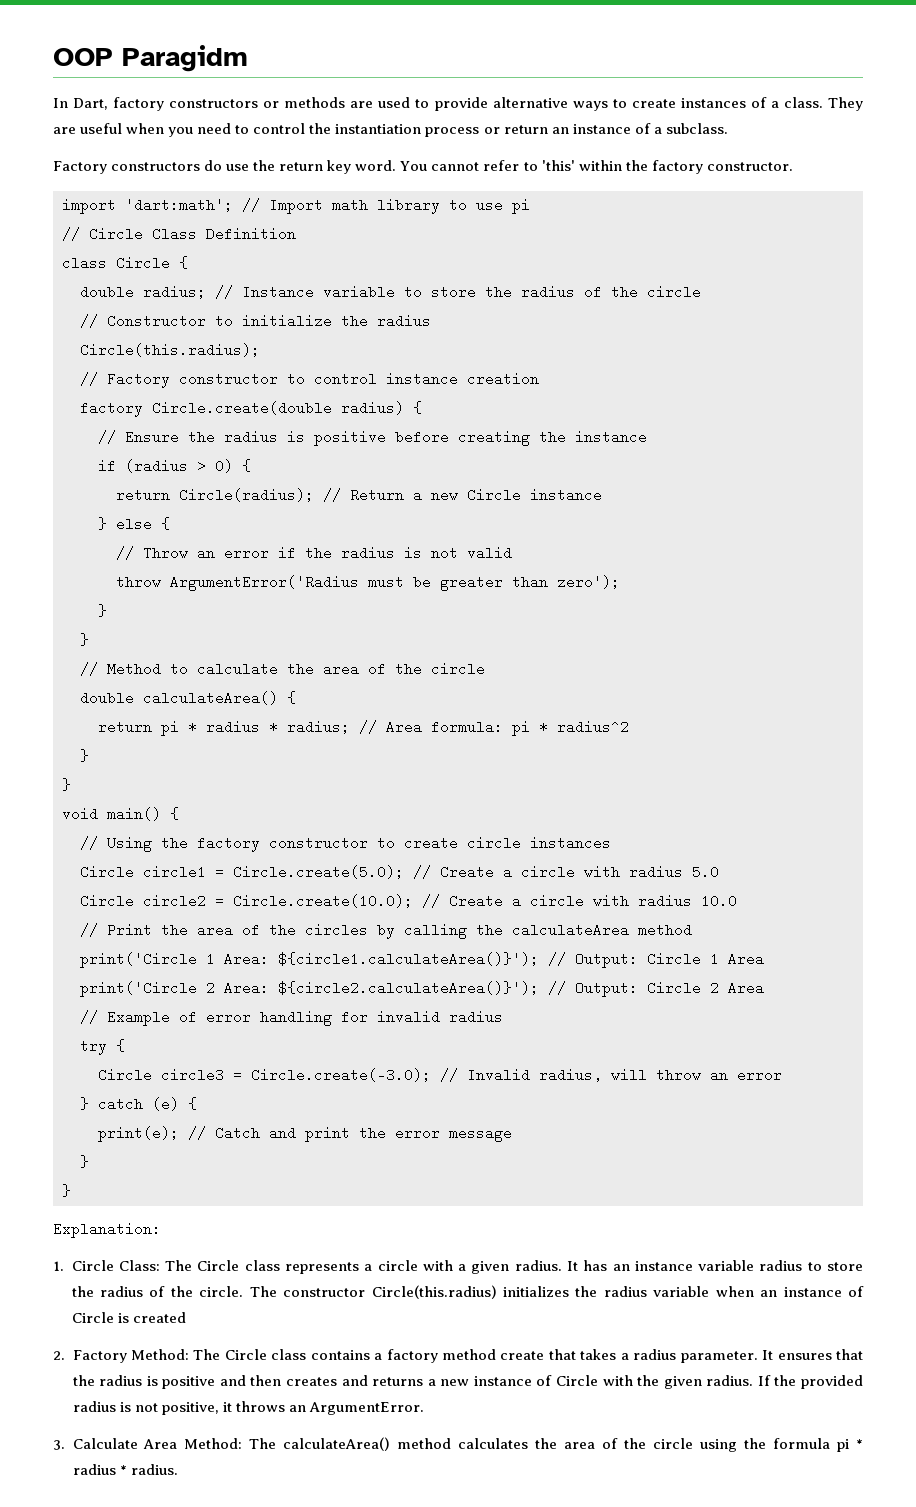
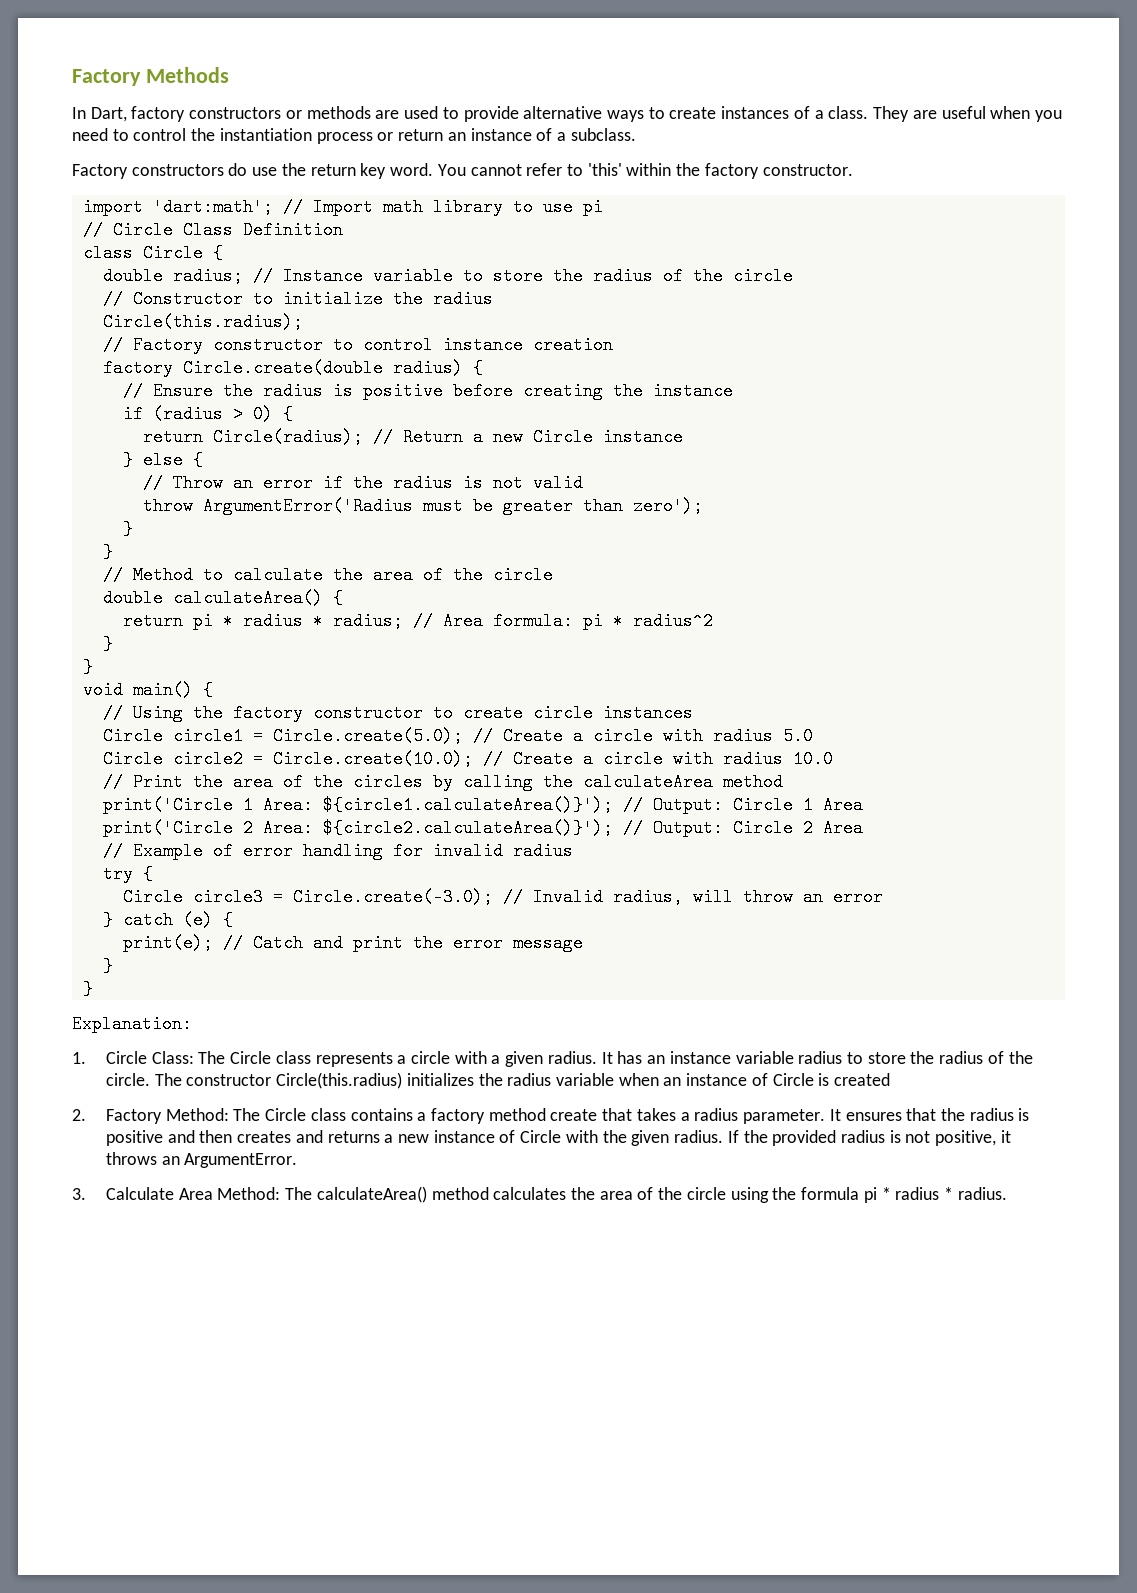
[53,45,248,72] OOP Paragidm -> [72,67,229,86] Factory Methods

